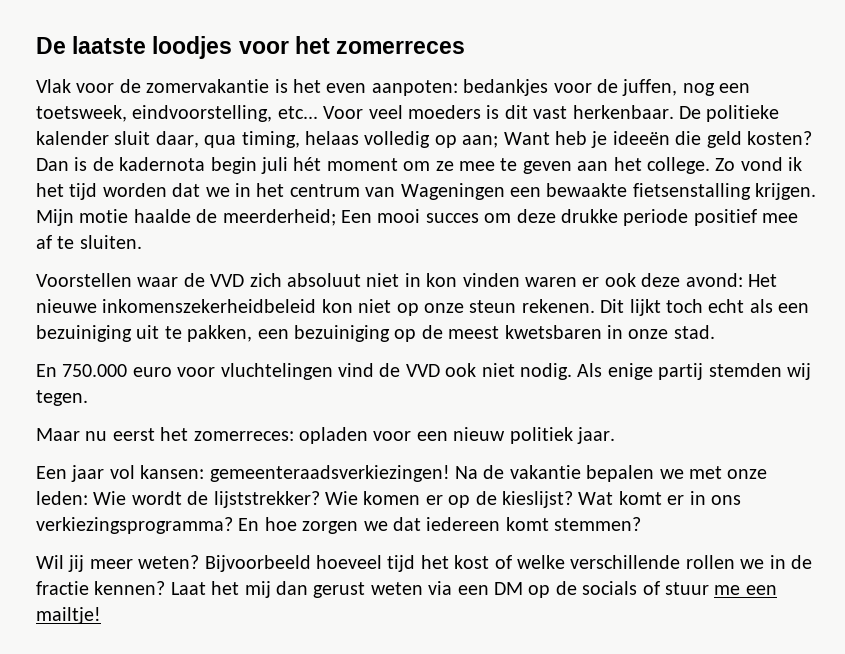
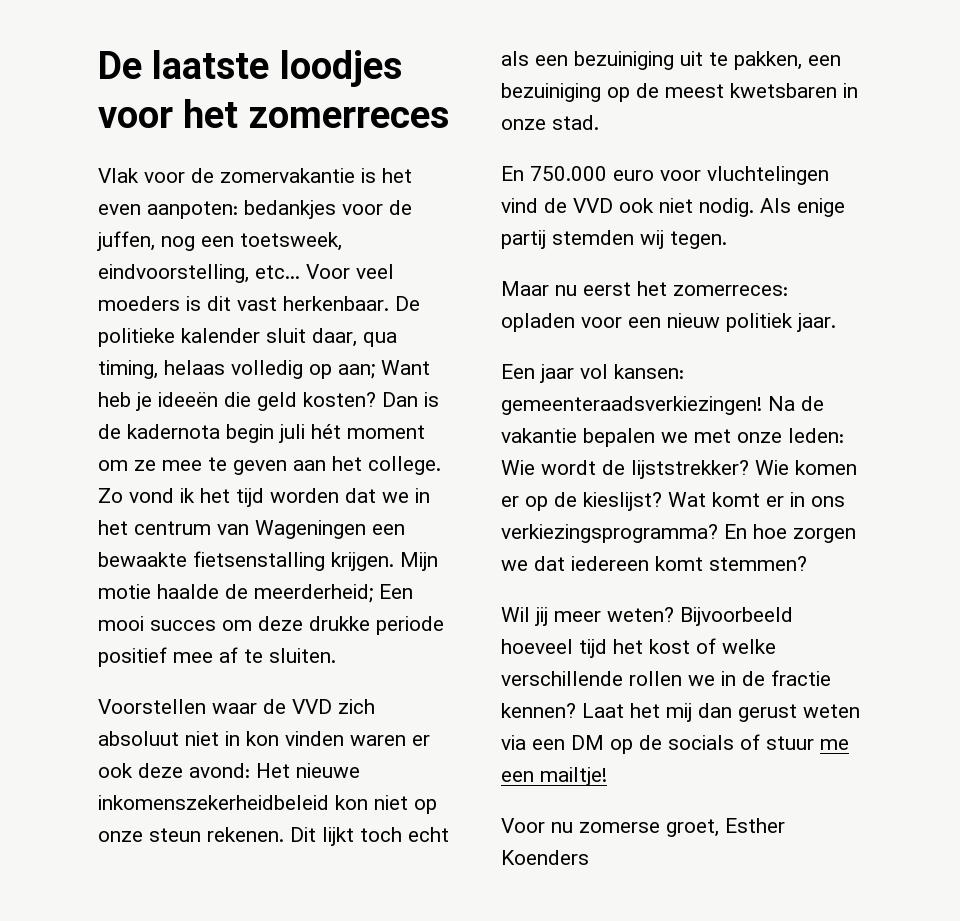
(101, 615) none -> [501,818,785,837] [501,850,589,865] // Voor nu zomerse groet, Esther Koenders

